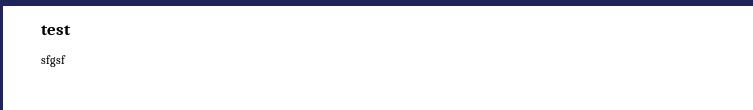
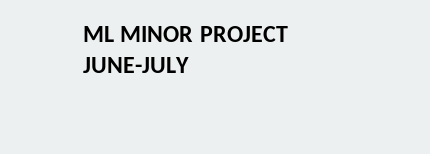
[41,25,71,35] [41,55,66,67] test // sfgsf -> [83,26,288,42] [83,57,189,73] ML MINOR PROJECT JUNE-JULY

